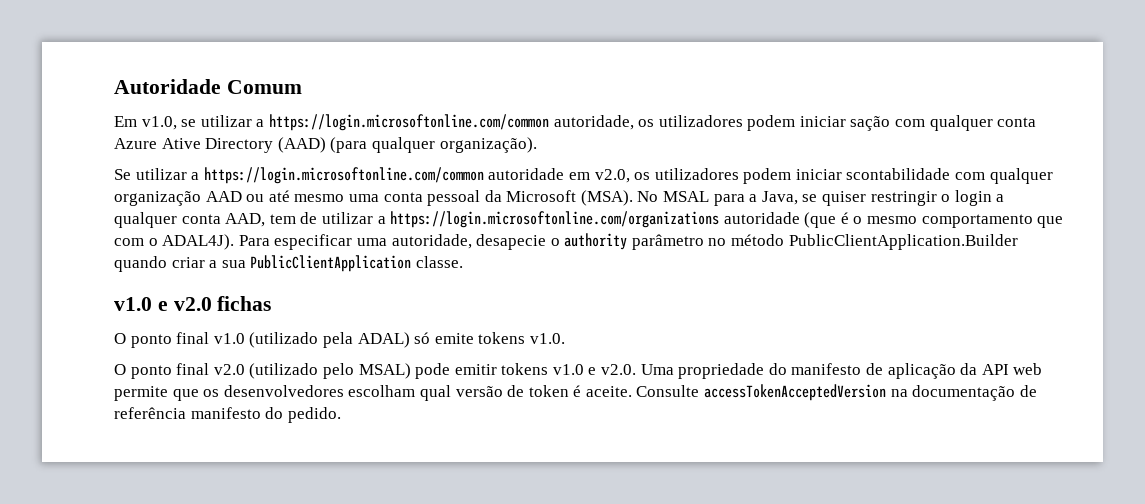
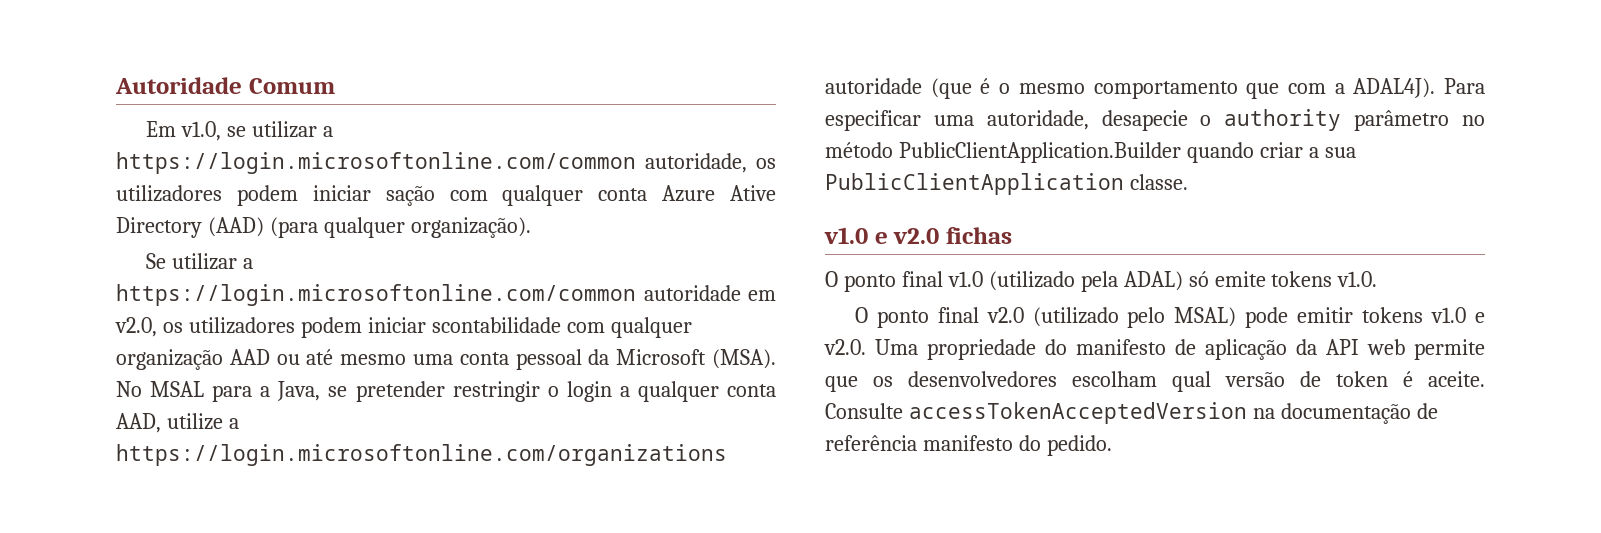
[822,191,867,206] quiser -> [355,381,445,402] pretender
[269,212,373,224] tem de utilizar -> [166,413,223,430] utilize
[148,238,158,246] o -> [1334,83,1345,94] a

